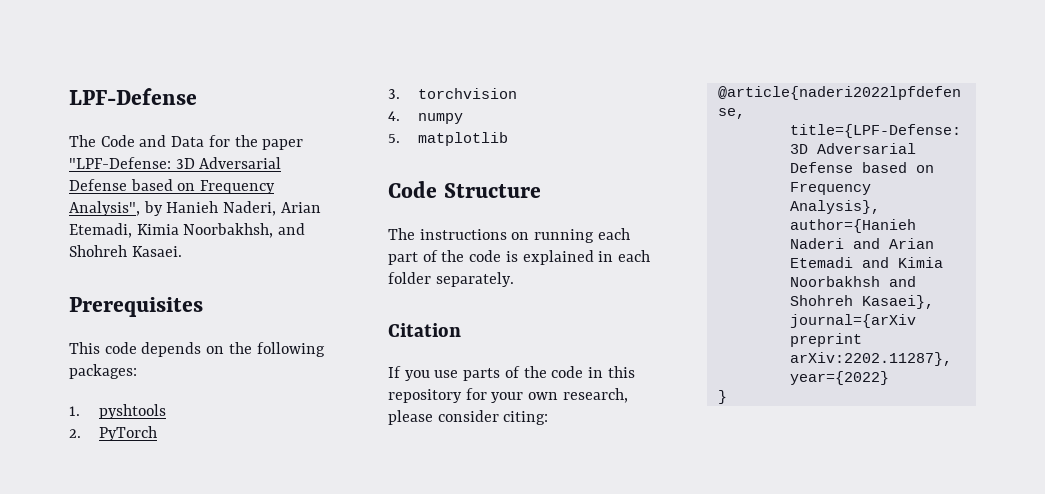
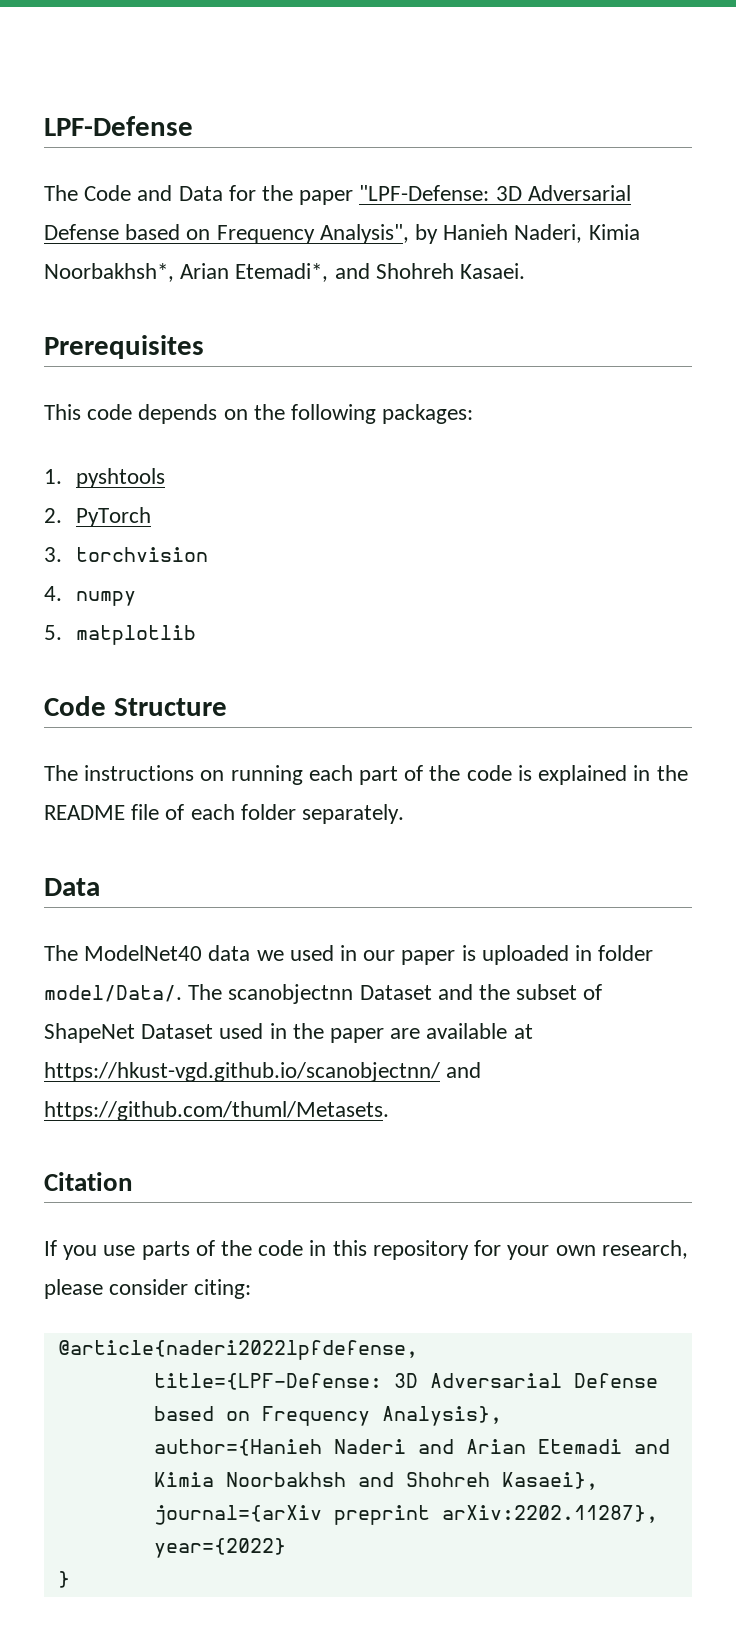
[280,202,321,213] [69,223,274,238] Arian Etemadi, Kimia Noorbakhsh, -> [588,224,640,240] [44,263,329,282] Kimia Noorbakhsh*, Arian Etemadi*,
(614, 256) none -> [656,765,688,781] [44,804,185,820] the README file of
(514, 279) none -> [44,878,100,896] [44,945,654,965] [44,984,603,1004] [44,1023,533,1043] [44,1062,482,1082] [44,1101,389,1121] // Data // The ModelNet40 data we used in our paper is uploaded in folder model/Data/. The scanobjectnn Dataset and the subset of ShapeNet Dataset used in the paper are available at https://hkust-vgd.github.io/scanobjectnn/ and https://github.com/thuml/Metasets.

